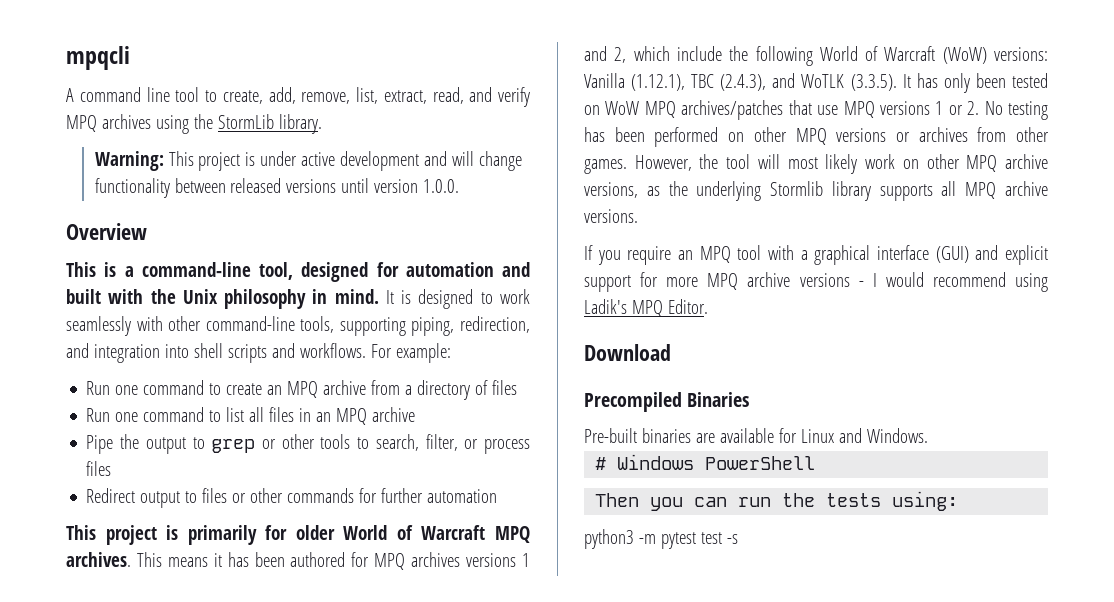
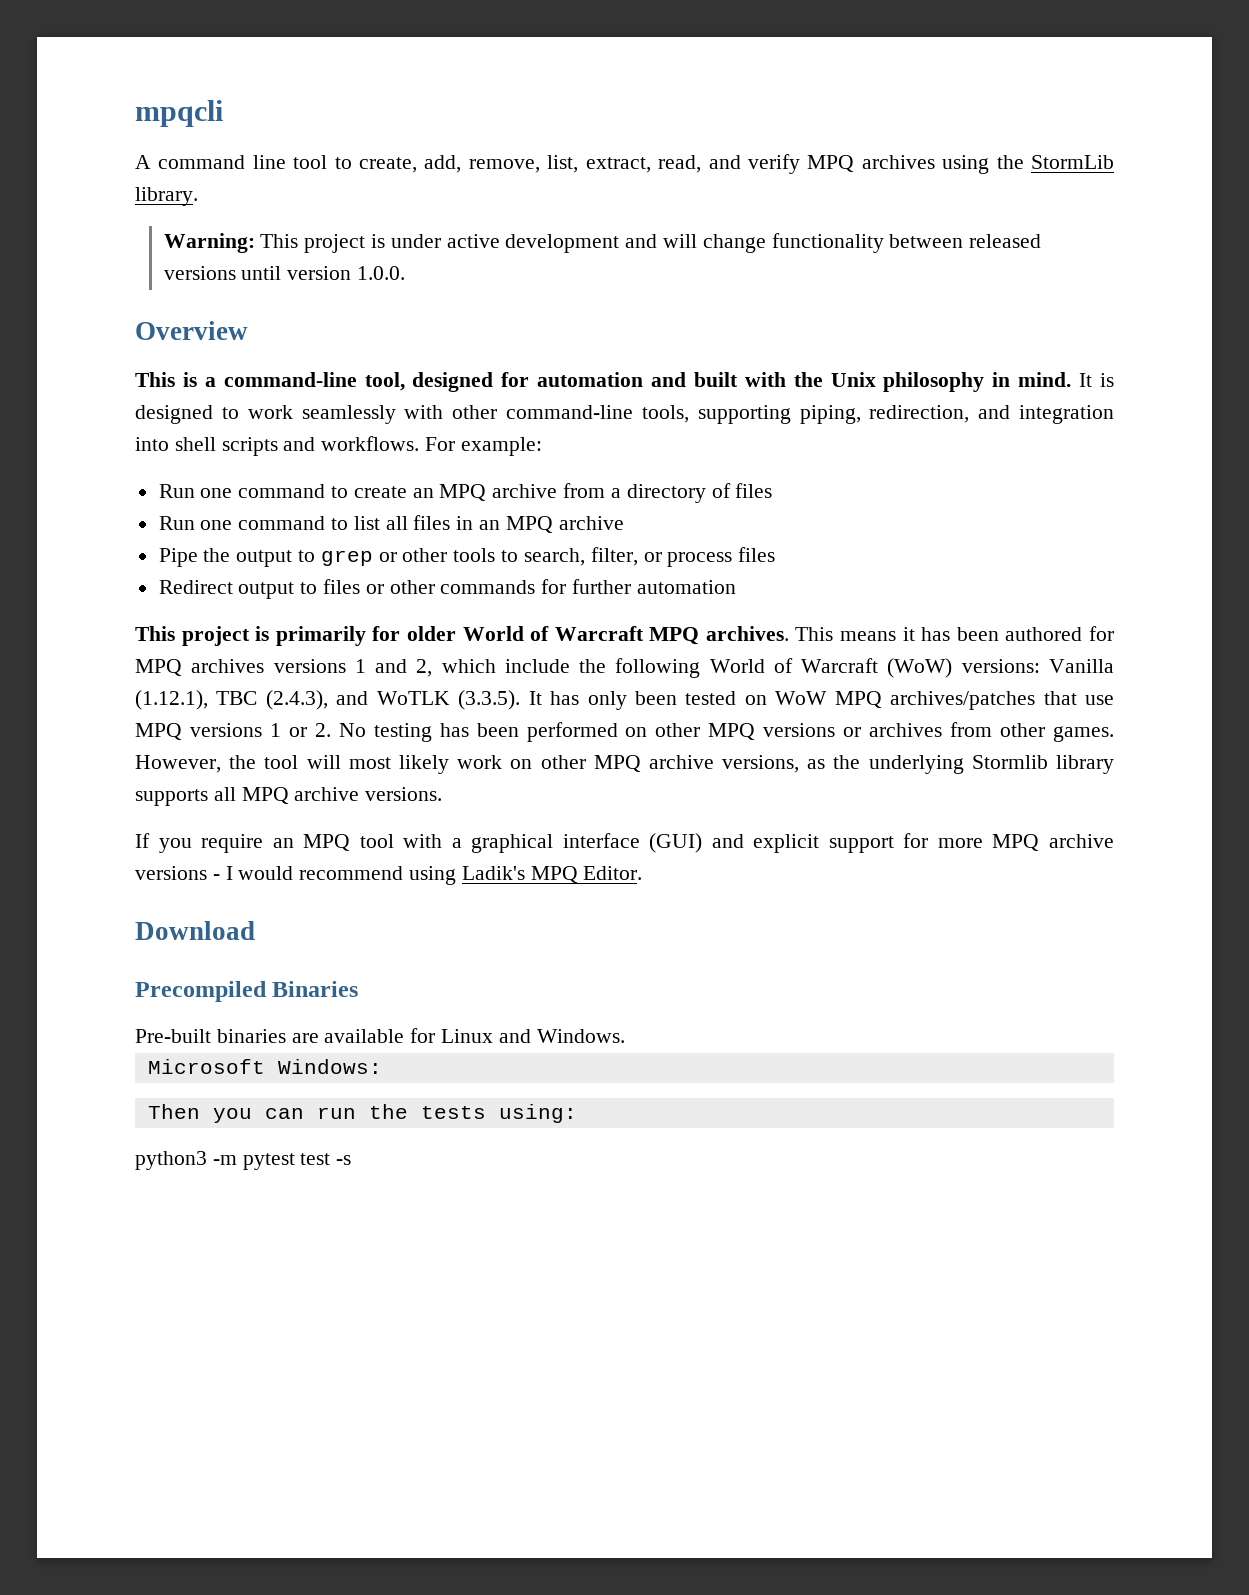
[595,454,816,470] # Windows PowerShell -> [147,1059,382,1074] Microsoft Windows:

